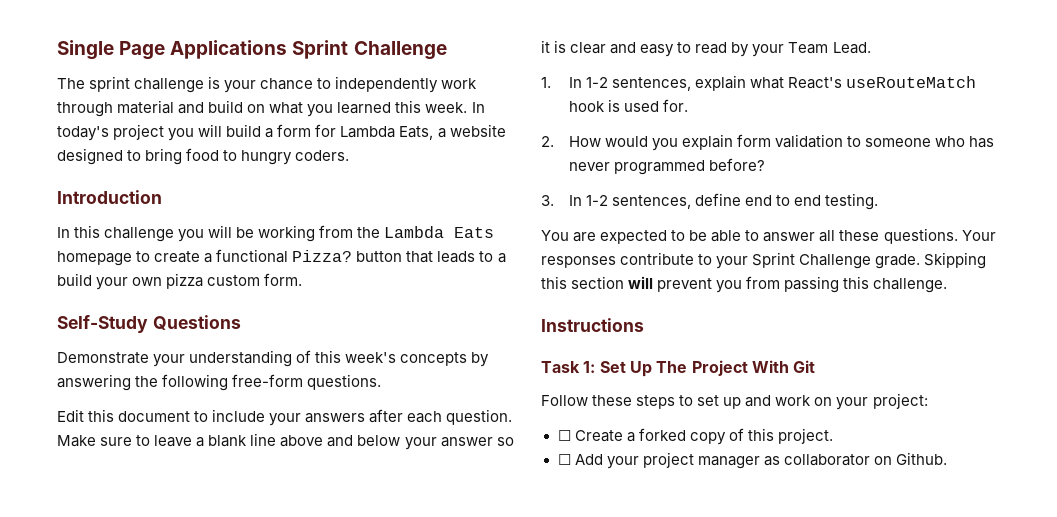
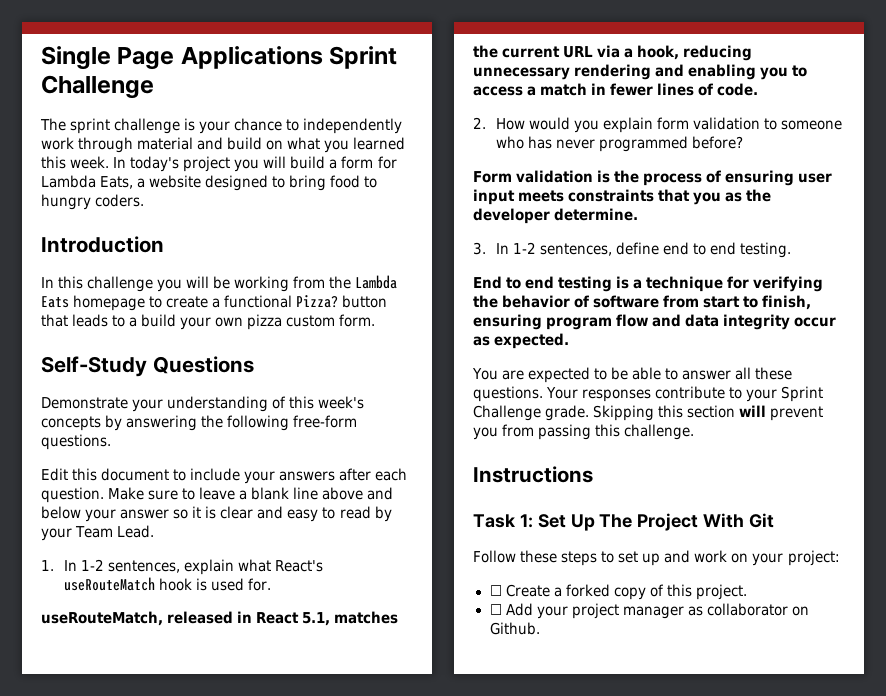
(689, 105) none -> [41,611,399,626] [473,45,753,61] [473,64,808,80] [473,83,759,96] // useRouteMatch, released in React 5.1, matches the current URL via a hook, reducing unnecessary rendering and enabling you to access a match in fewer lines of code.
(766, 164) none -> [473,170,833,186] [473,189,772,205] [473,208,639,224] // Form validation is the process of ensuring user input meets constraints that you as the developer determine.
(879, 201) none -> [473,276,824,292] [473,295,812,310] [473,314,837,330] [473,333,570,349] // End to end testing is a technique for verifying the behavior of software from start to finish, ensuring program flow and data integrity occur as expected.

